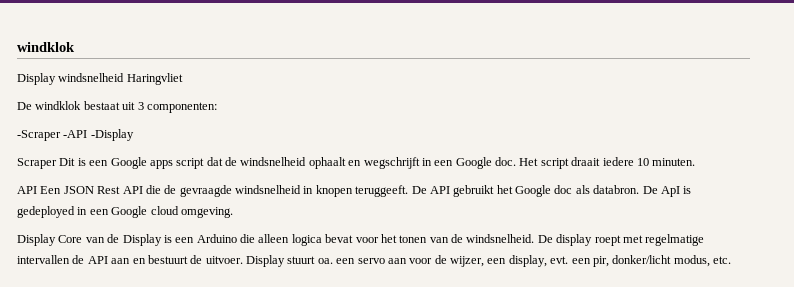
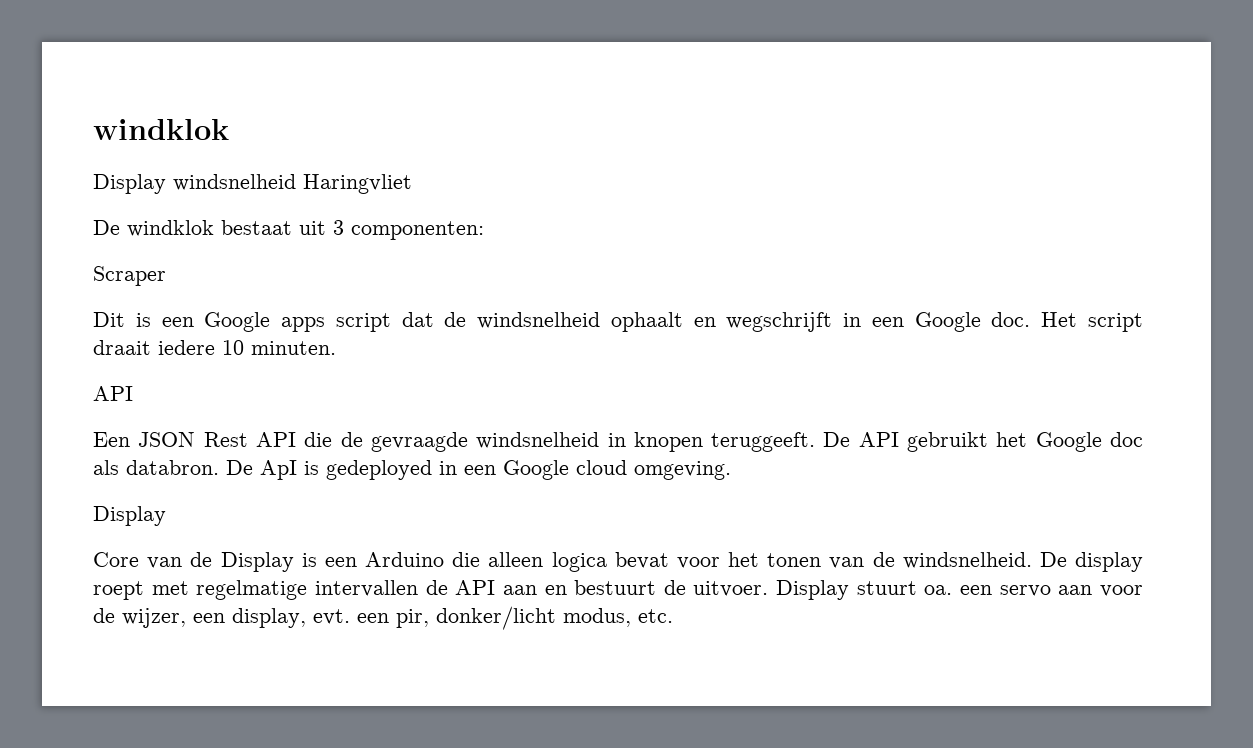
[17,129,134,141] [17,158,57,169] -Scraper -API -Display // Scraper -> [93,266,166,286] Scraper //
(37, 190) none -> (133, 393) //
(56, 240) none -> (166, 516) //

